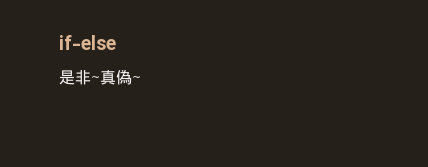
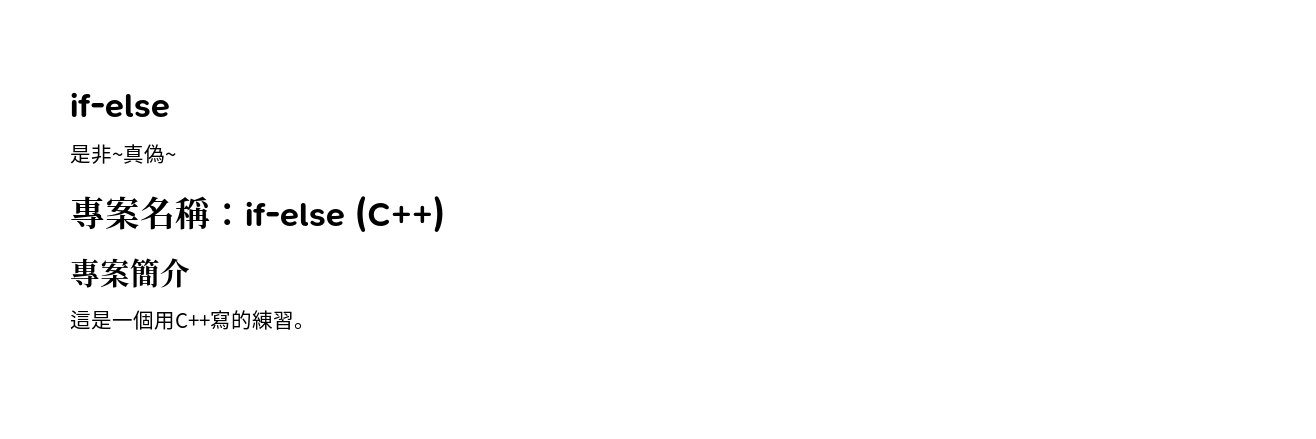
(141, 79) none -> [70,195,447,233] [70,258,190,288] [70,310,315,330] // 專案名稱：if-else (C++) // 專案簡介 // 這是一個用C++寫的練習。

